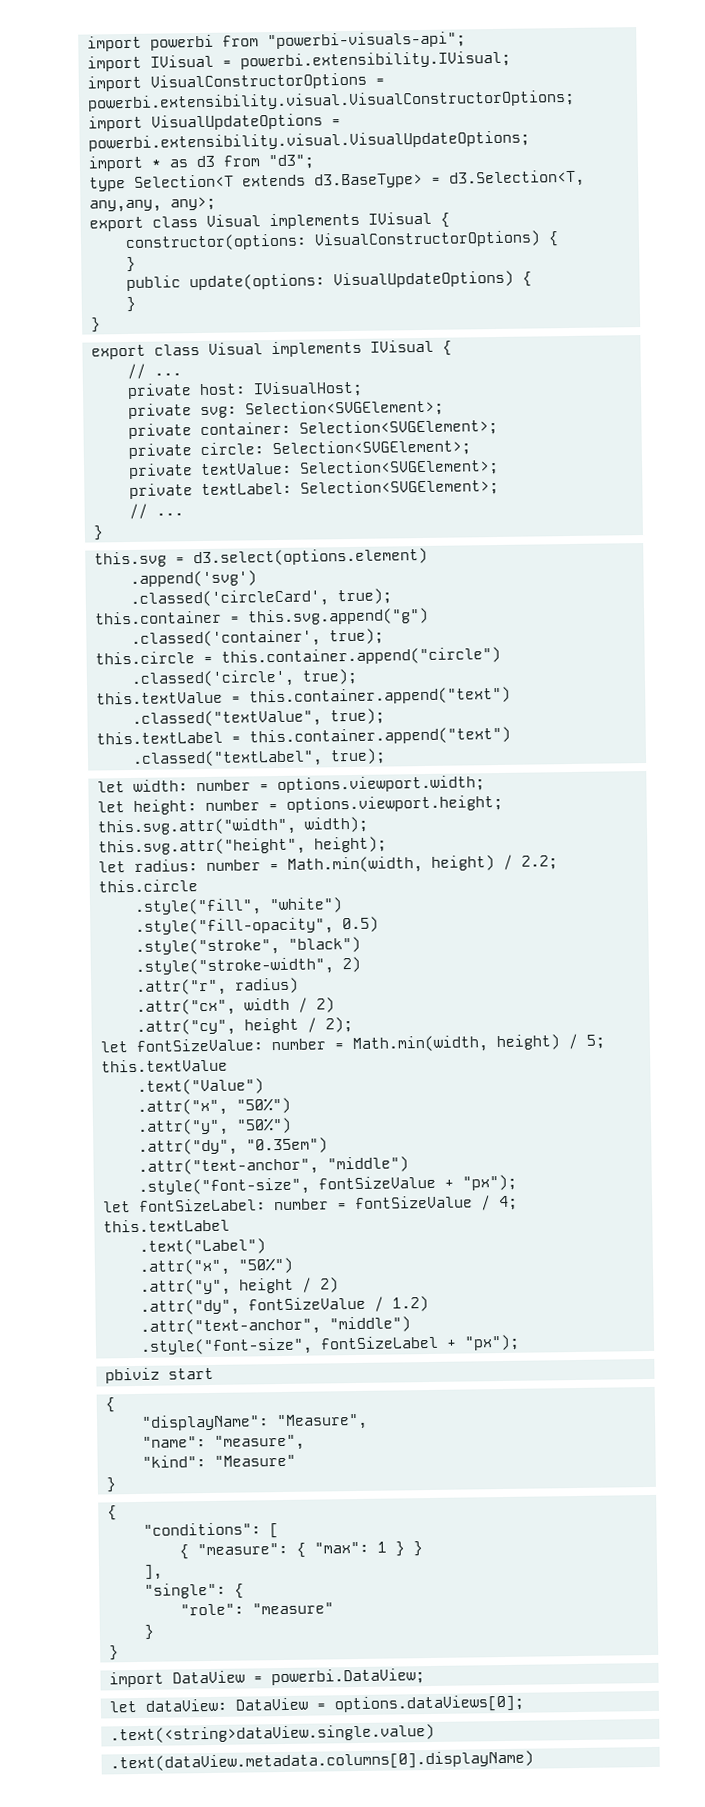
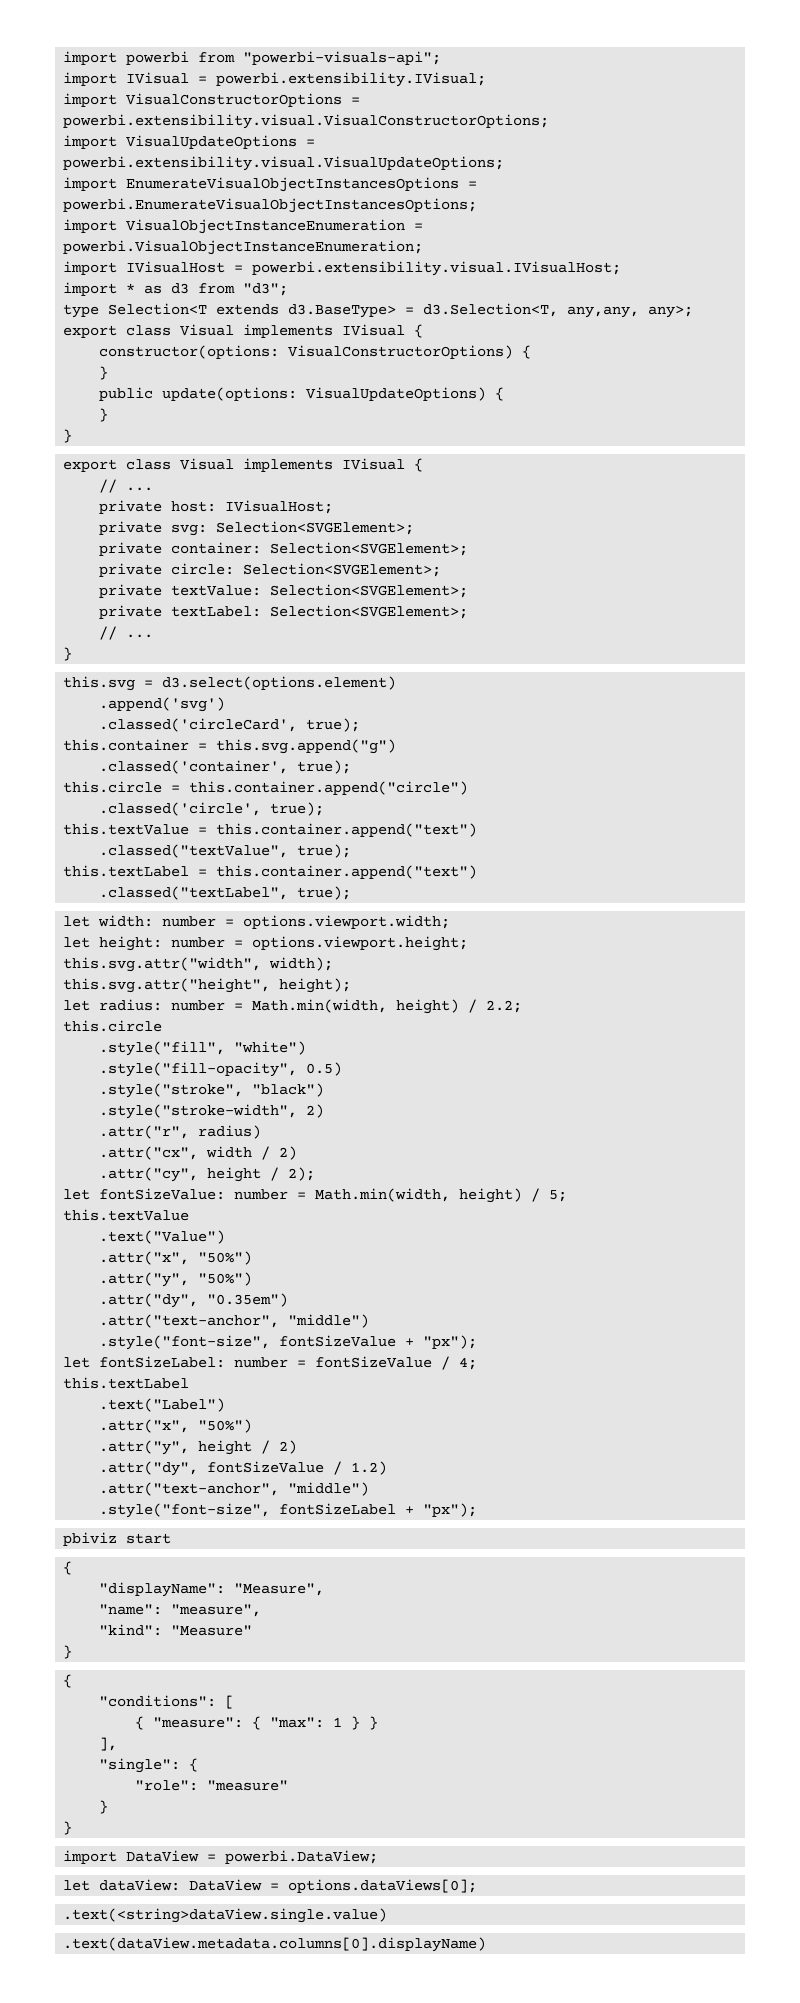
(530, 141) none -> [63,177,478,192] [63,198,478,213] [63,219,424,234] [63,240,424,255] [63,261,622,276] // import EnumerateVisualObjectInstancesOptions = powerbi.EnumerateVisualObjectInstancesOptions; // import VisualObjectInstanceEnumeration = powerbi.VisualObjectInstanceEnumeration; // import IVisualHost = powerbi.extensibility.visual.IVisualHost;

